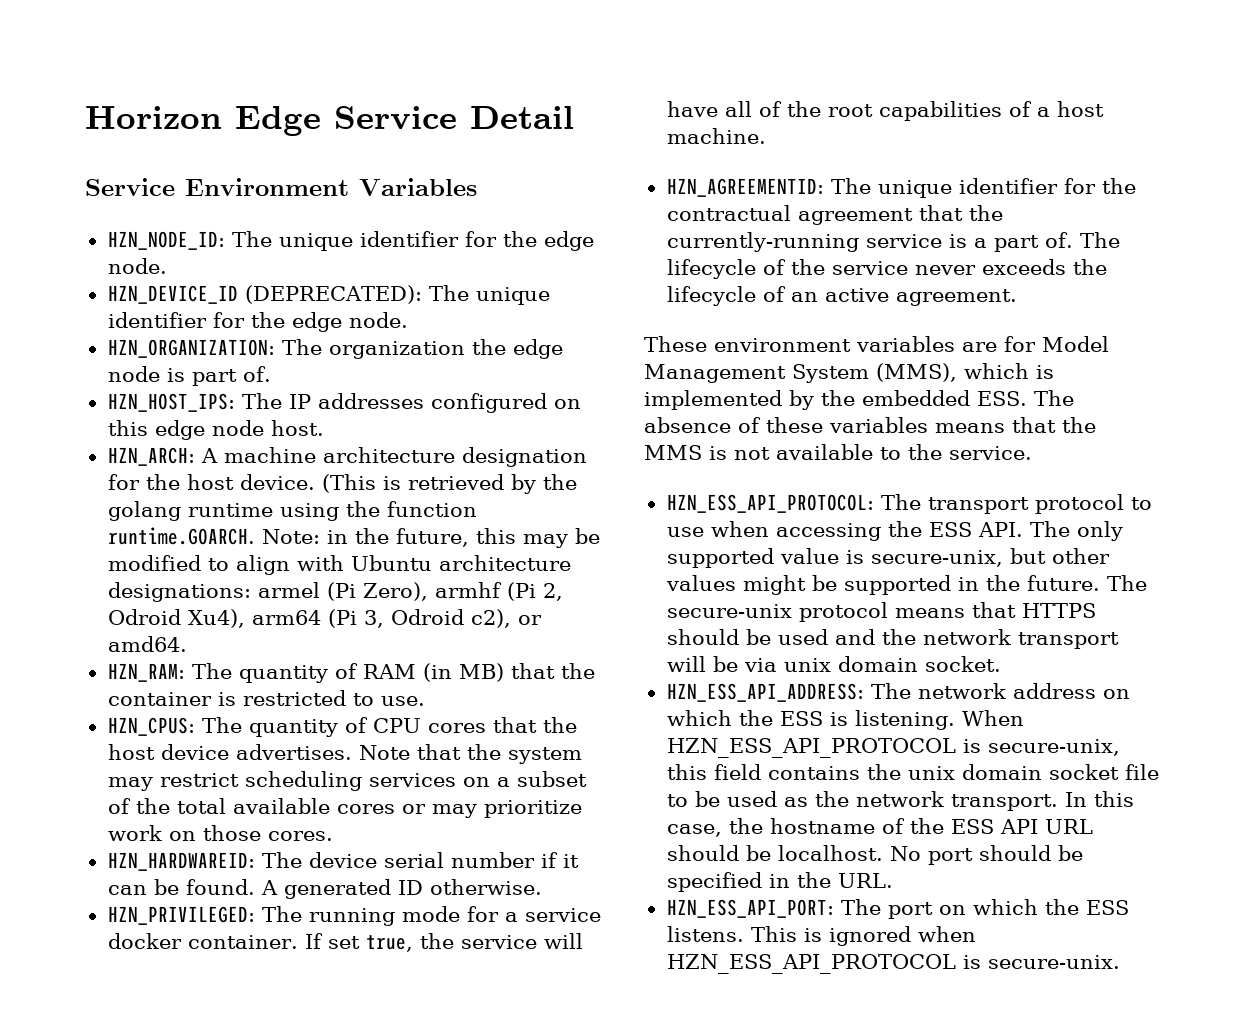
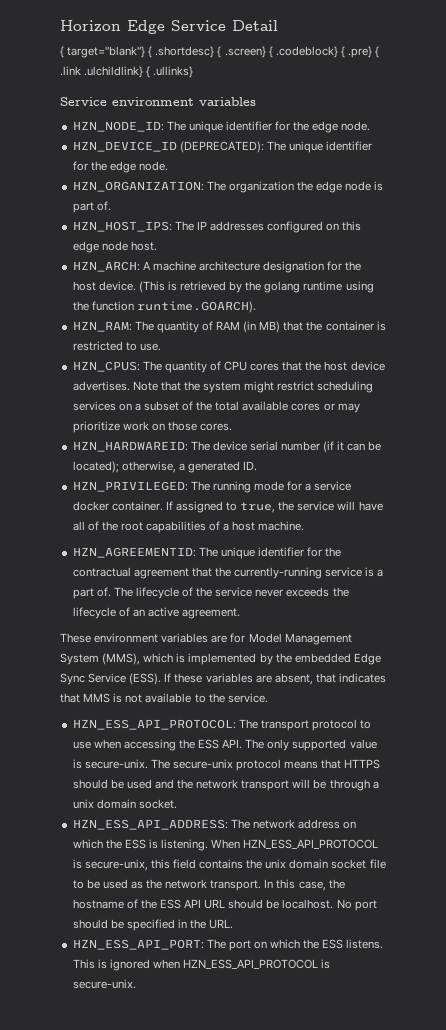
[85,178,477,196] // Service Environment Variables -> [60,46,380,58] [60,66,194,78] [60,97,256,106] // { target="blank"} { .shortdesc} { .screen} { .codeblock} { .pre} { .link .ulchildlink} { .ullinks} // Service environment variables
[107,527,600,548] [107,555,571,575] [107,582,563,602] [107,609,542,628] [107,636,187,652] runtime.GOARCH. Note: in the future, this may be modified to align with Ubuntu architecture designations: armel (Pi Zero), armhf (Pi 2, Odroid Xu4), arm64 (Pi 3, Odroid c2), or amd64. -> [136,301,256,313] runtime.GOARCH).
[107,777,153,791] may -> [244,381,275,393] might
[540,852,558,868] if -> [323,441,335,453] (if
[185,879,542,899] found. A generated ID otherwise. -> [72,461,258,473] located); otherwise, a generated ID.
[327,936,360,949] set -> [175,501,238,513] assigned to
[977,390,1074,406] [644,417,1096,433] ESS. The absence of these variables means that the -> [353,653,381,665] [60,673,386,685] [60,693,80,703] Edge Sync Service (ESS). If these variables are absent, that indicates that
[870,548,1110,567] [665,575,1100,595] secure-unix, but other values might be supported in the future. -> [84,759,148,769] secure-unix.
[743,658,777,672] via -> [329,779,379,791] through a

